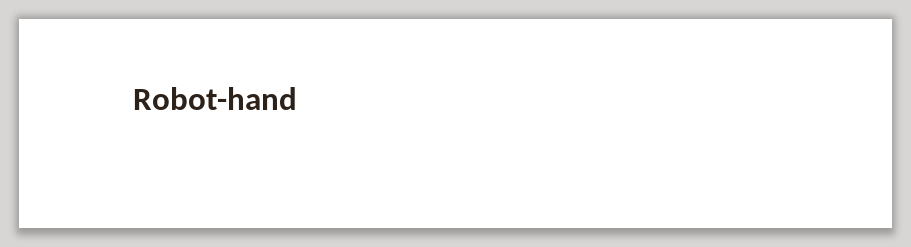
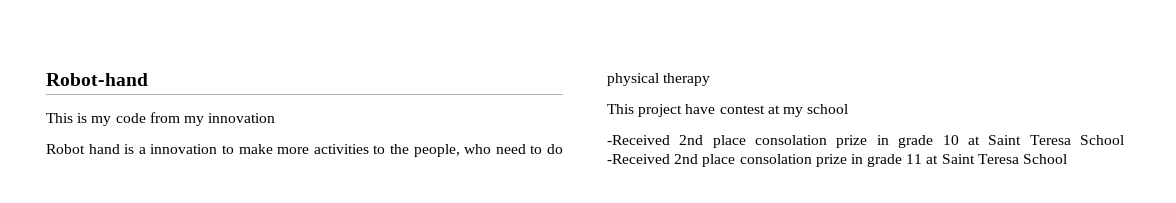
(297, 98) none -> [46,112,276,126] [46,144,564,157] [607,73,711,86] [607,104,849,117] [607,135,1124,148] [607,154,1068,167] // This is my code from my innovation // Robot hand is a innovation to make more activities to the people, who need to do physical therapy // This project have contest at my school // -Received 2nd place consolation prize in grade 10 at Saint Teresa School -Received 2nd place consolation prize in grade 11 at Saint Teresa School

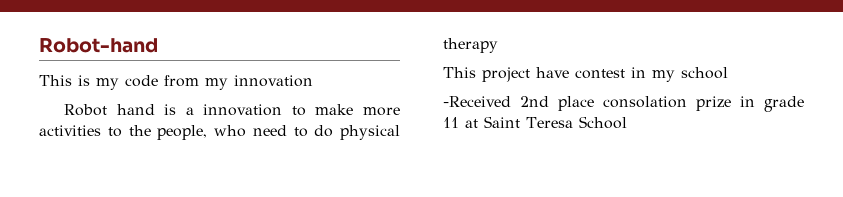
[767,105,780,114] at -> [631,67,646,78] in
[942,135,1124,145] [607,154,903,167] 10 at Saint Teresa School -Received 2nd place consolation prize in grade -> (804, 104) none

